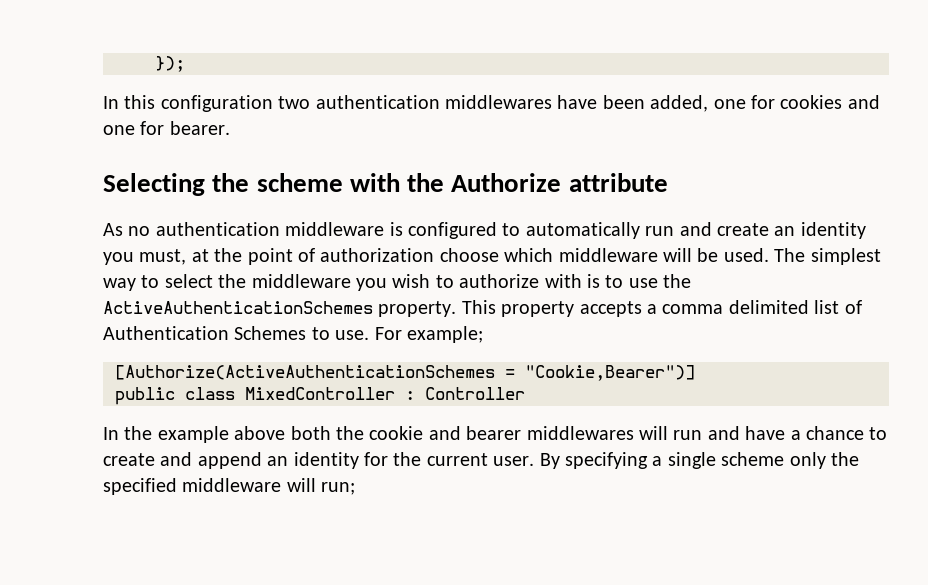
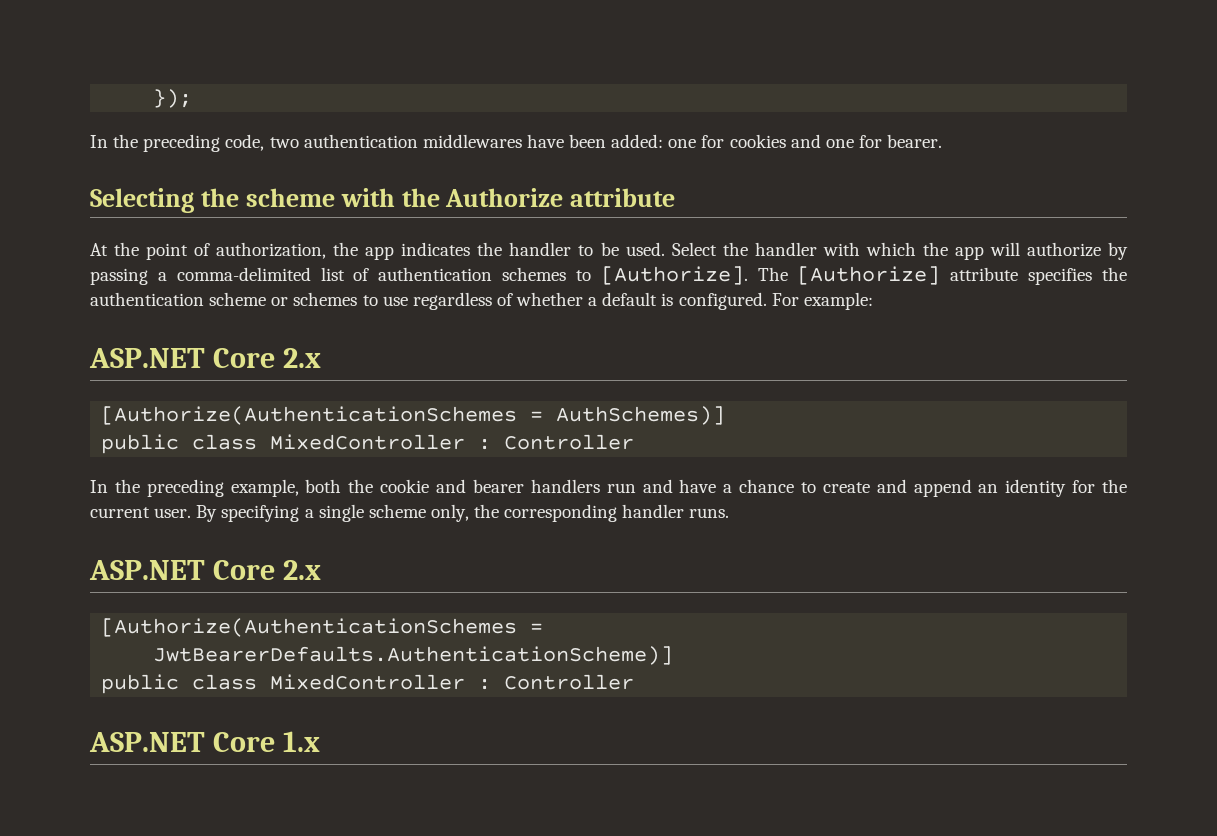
[124,95,273,112] this configuration -> [113,134,265,152] the preceding code,
[650,95,709,112] added, -> [611,134,664,148] added:
[103,222,866,239] [103,248,881,265] [103,274,692,291] [103,300,862,317] [103,326,483,343] [115,365,695,381] As no authentication middleware is configured to automatically run and create an identity you must, at the point of authorization choose which middleware will be used. The simplest way to select the middleware you wish to authorize with is to use the ActiveAuthenticationSchemes property. This property accepts a comma delimited list of Authentication Schemes to use. For example; // [Authorize(ActiveAuthenticationSchemes = "Cookie,Bearer")] -> [90,242,1128,260] [90,266,1127,285] [90,292,873,310] [89,348,321,368] [101,406,726,425] At the point of authorization, the app indicates the handler to be used. Select the handler with which the app will authorize by passing a comma-delimited list of authentication schemes to [Authorize]. The [Authorize] attribute specifies the authentication scheme or schemes to use regardless of whether a default is configured. For example: // ASP.NET Core 2.x // [Authorize(AuthenticationSchemes = AuthSchemes)]
[157,426,286,443] example above -> [146,479,299,497] preceding example,
[526,426,668,440] middlewares will -> [530,479,600,493] handlers
[789,452,859,469] [103,478,356,495] only the specified middleware will run; -> [430,504,730,522] [89,560,321,580] [101,618,544,637] [153,646,674,665] [101,674,635,694] [89,731,320,752] only, the corresponding handler runs. // ASP.NET Core 2.x // [Authorize(AuthenticationSchemes = // JwtBearerDefaults.AuthenticationScheme)] // public class MixedController : Controller // ASP.NET Core 1.x

